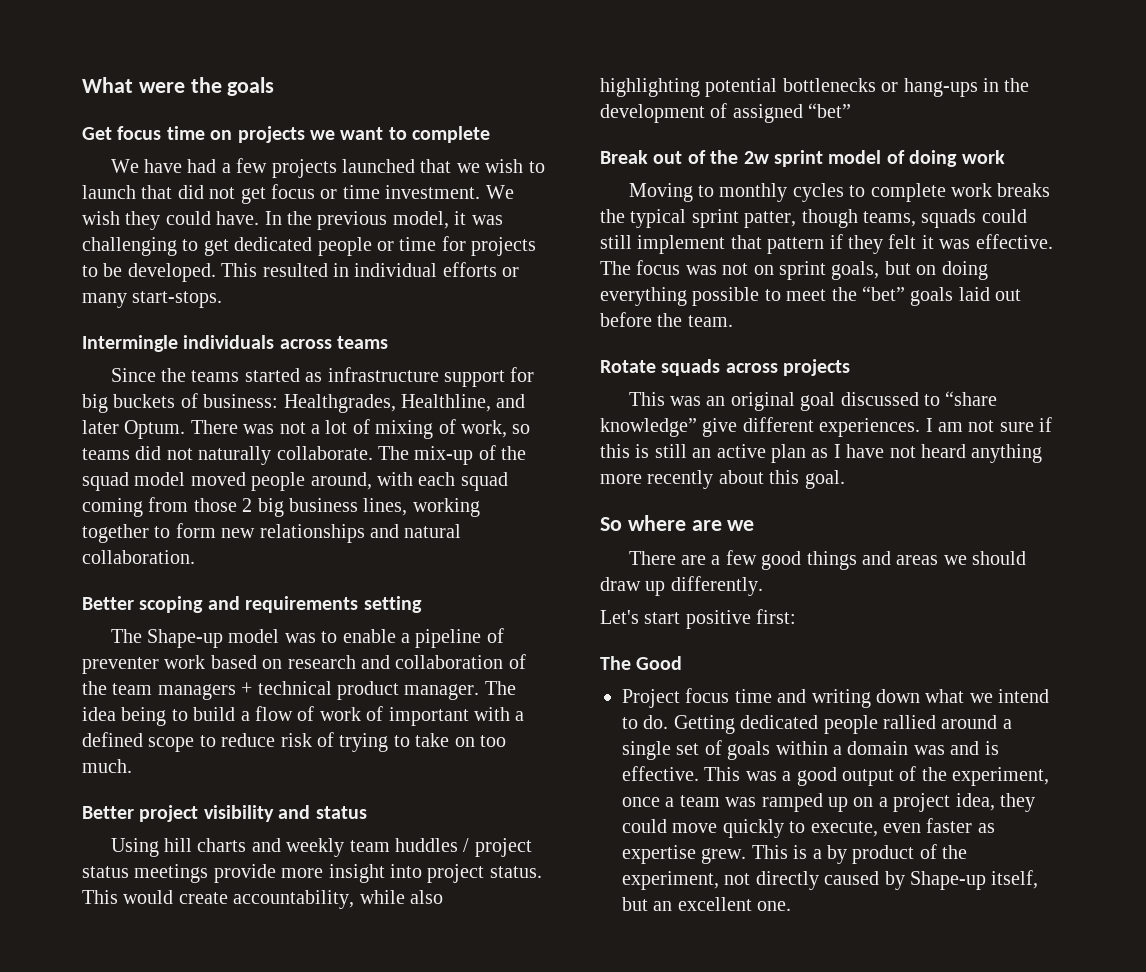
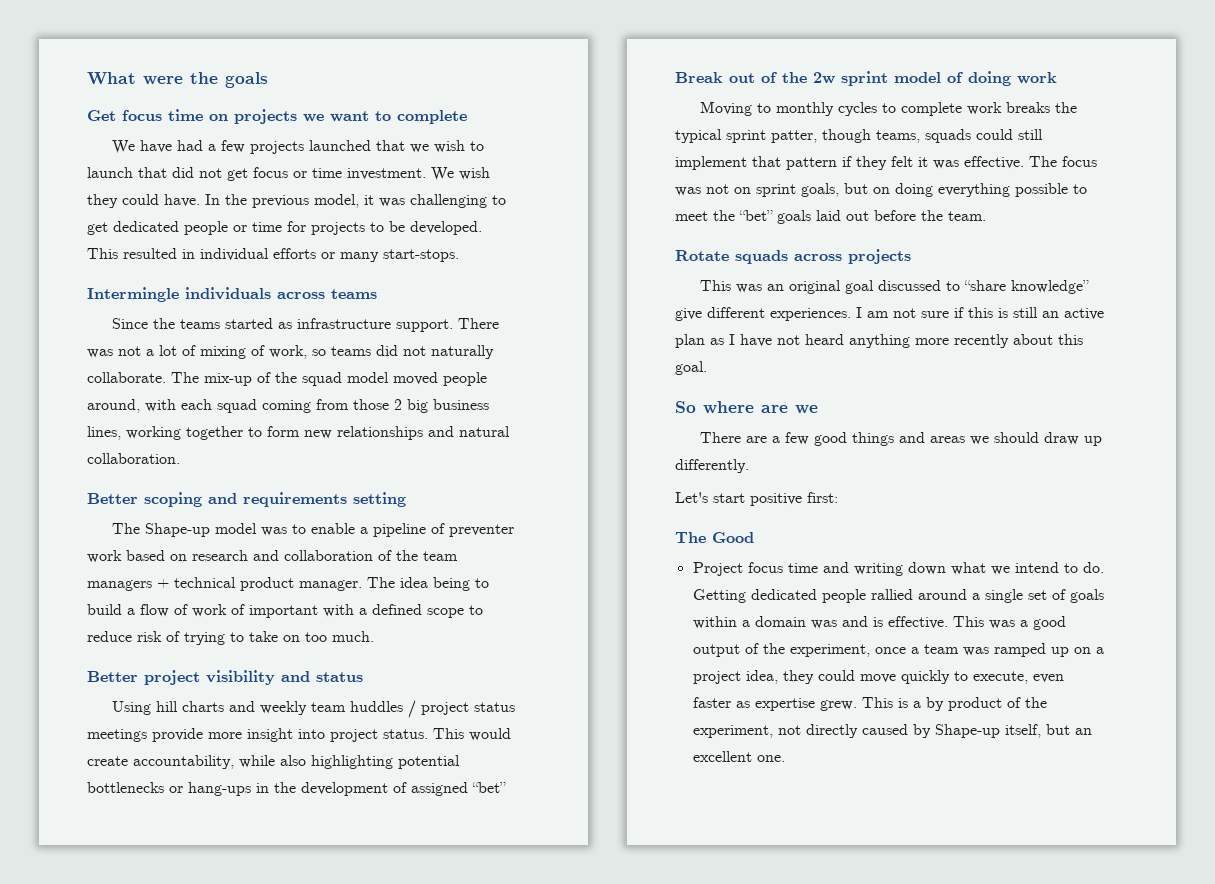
[444,367,535,387] [82,393,526,413] [82,420,186,439] support for big buckets of business: Healthgrades, Healthline, and later Optum. -> [396,319,454,332] support.

